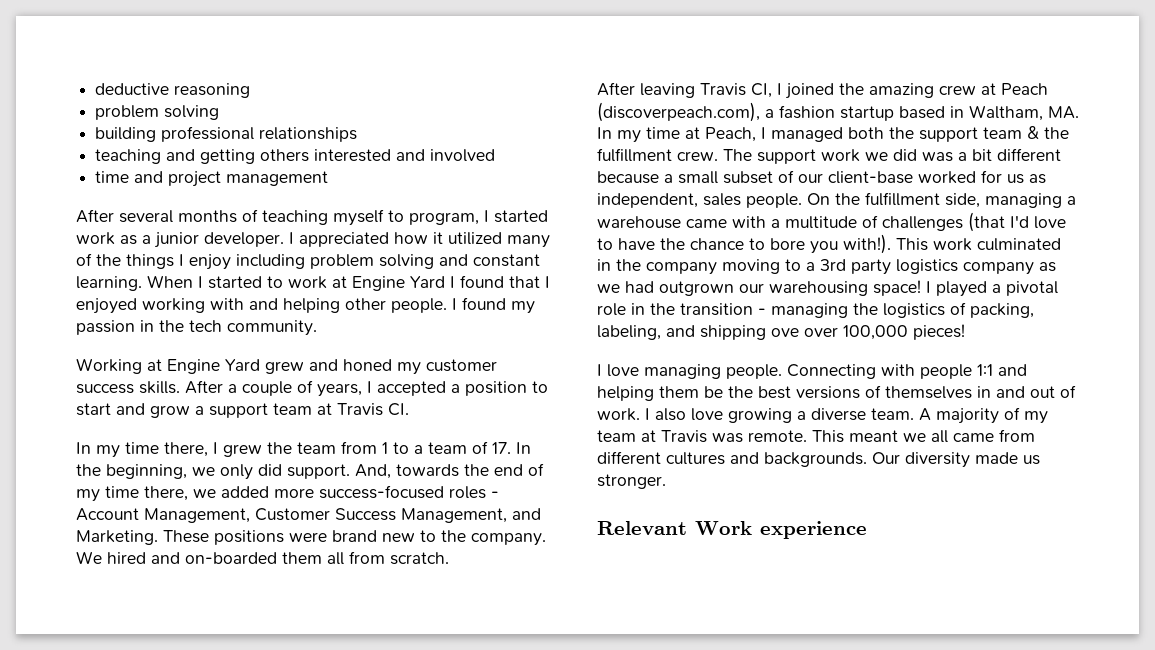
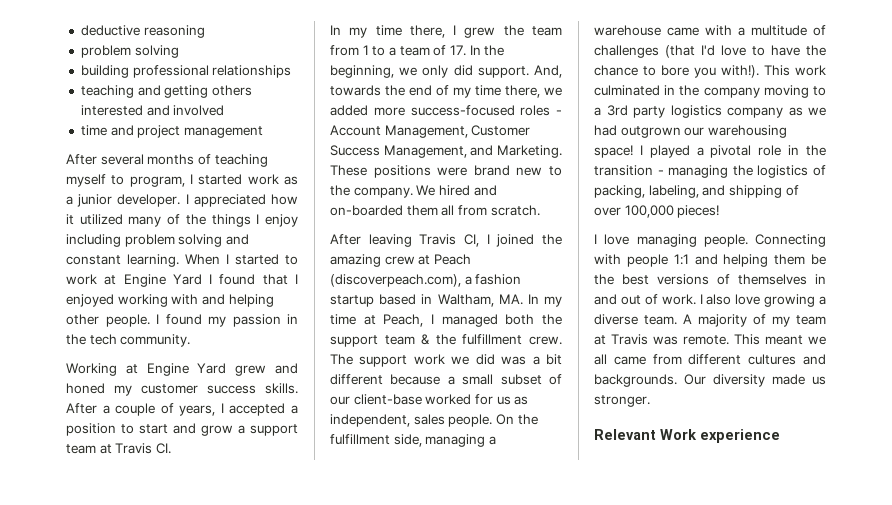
[771,328,799,337] ove -> [785,185,799,196] of

